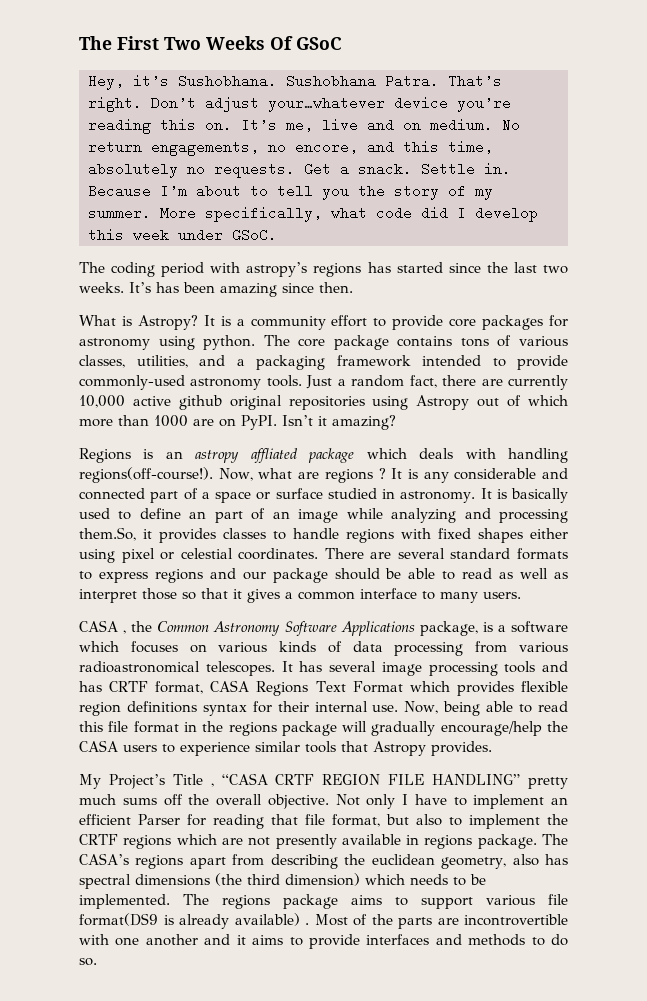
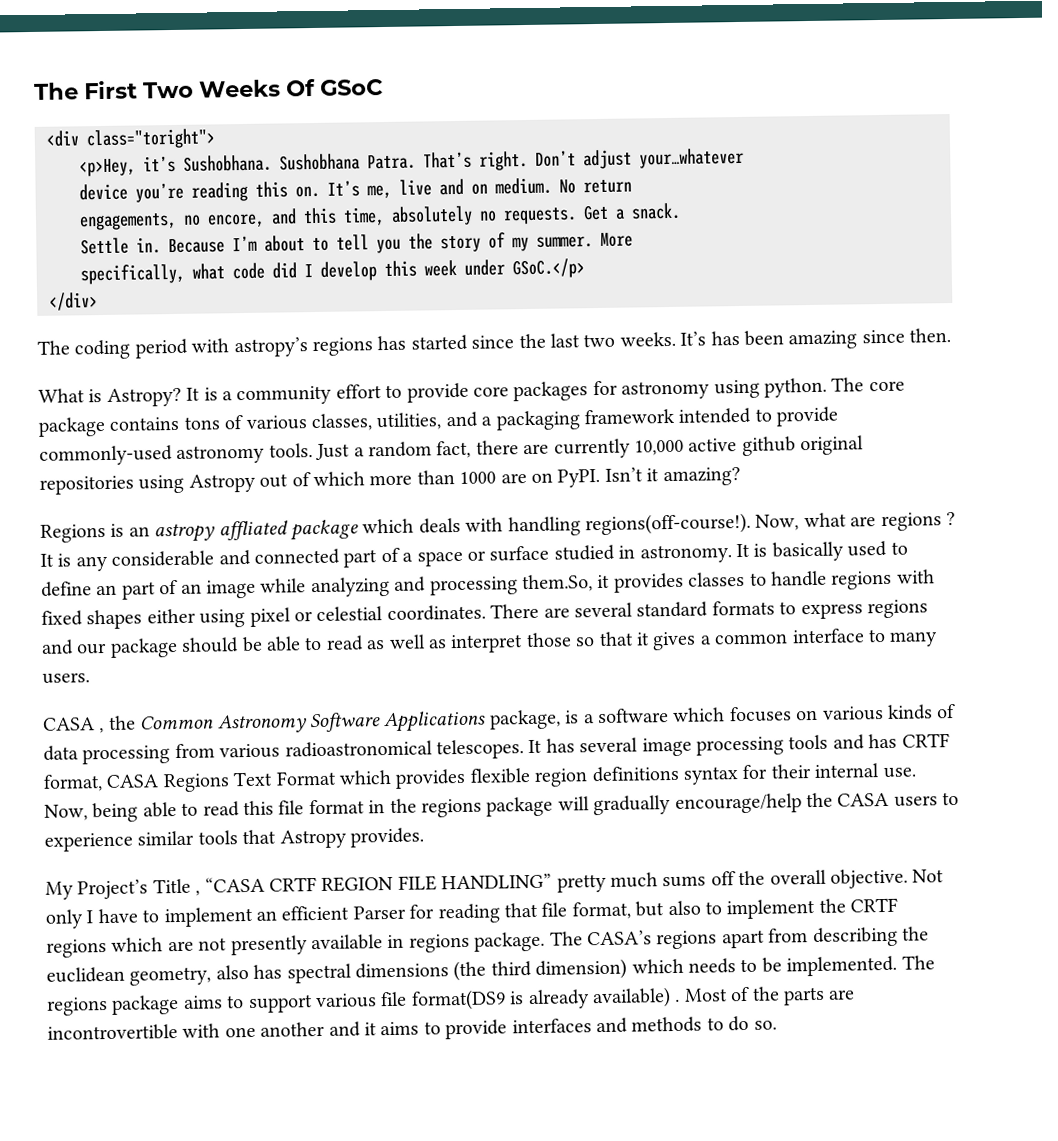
[88,74,124,90] Hey, -> [46,128,215,150] [79,158,136,177] <div class="toright"> // <p>Hey,
(385, 104) none -> (744, 158) //
(142, 147) none -> (632, 186) //
(412, 169) none -> (681, 211) //
(196, 213) none -> (633, 239) //
[232,228,277,242] GSoC. -> [512,258,585,279] [49,292,98,311] GSoC.</p> // </div>

